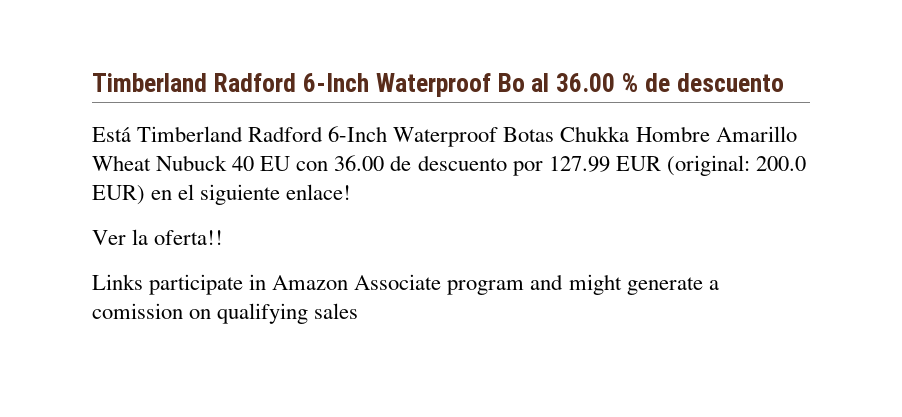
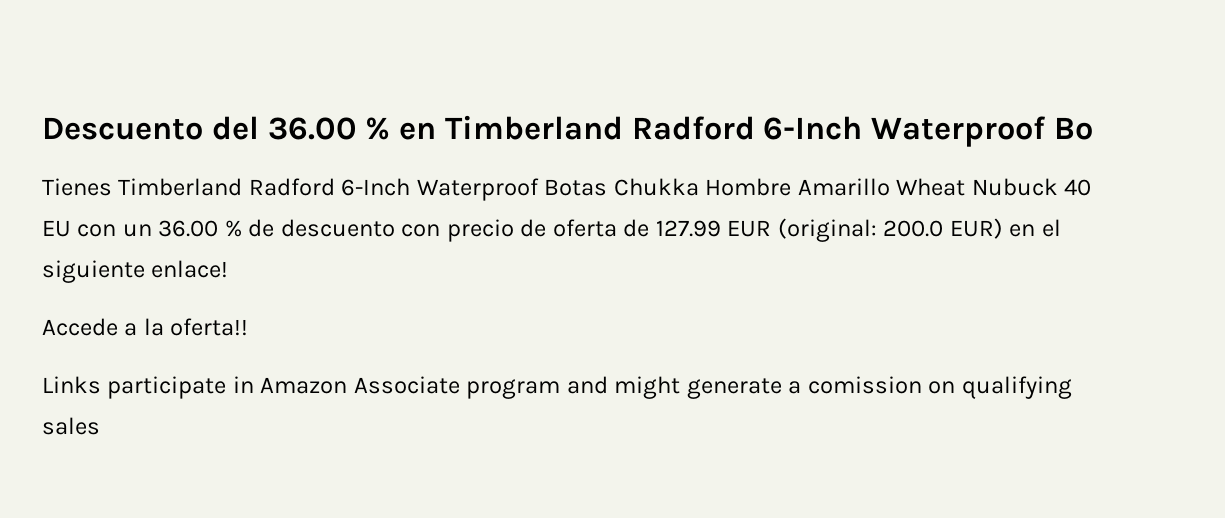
(92, 82) none -> [42,116,437,140] Descuento del 36.00 % en
[531,73,784,92] [92,127,131,142] al 36.00 % de descuento // Está -> [42,178,112,196] // Tienes
[334,155,543,176] 36.00 de descuento por -> [122,219,650,242] un 36.00 % de descuento con precio de oferta de
[92,230,126,245] Ver -> [42,318,138,336] Accede a

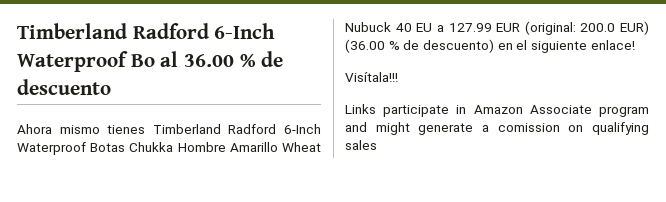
[42,116,437,140] Descuento del 36.00 % en -> (17, 31) none
[42,178,112,196] // Tienes -> [160,51,284,67] [17,79,111,95] [17,124,146,134] al 36.00 % de descuento // Ahora mismo tienes
[77,219,650,242] con un 36.00 % de descuento con precio de oferta de -> [436,25,444,32] a
(1003, 228) none -> [345,39,494,53] (36.00 % de descuento)
[42,318,249,336] Accede a la oferta!! -> [345,72,398,82] Visítala!!!

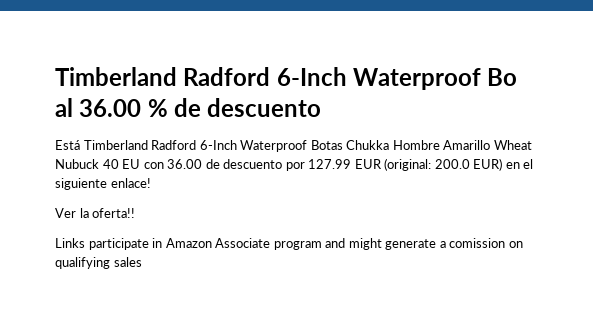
[17,124,146,134] Ahora mismo tienes -> [55,140,80,150] Está
[436,25,444,32] a -> [143,159,305,171] con 36.00 de descuento por
[345,39,494,53] (36.00 % de descuento) -> (503, 164) none
[345,72,398,82] Visítala!!! -> [55,208,136,218] Ver la oferta!!

